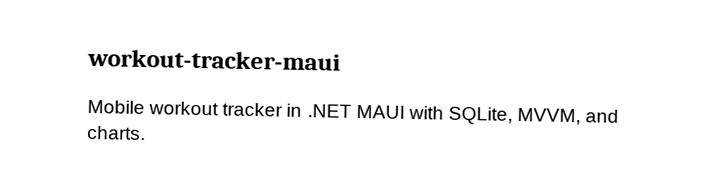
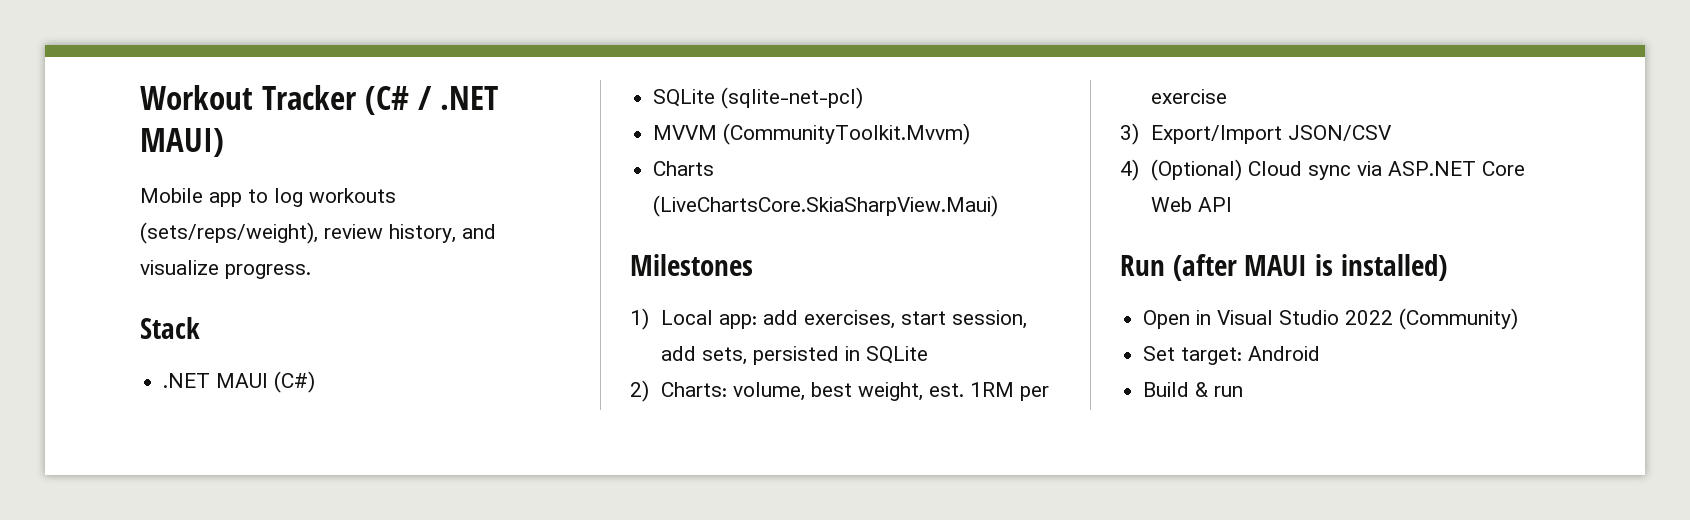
[87,48,341,71] [87,99,620,126] [87,125,146,141] workout-tracker-maui // Mobile workout tracker in .NET MAUI with SQLite, MVVM, and charts. -> [140,85,498,115] [140,128,224,157] [140,188,396,207] [140,222,496,244] [140,260,311,279] [140,317,200,339] [163,371,316,393] [653,87,864,109] [653,123,971,145] [653,161,715,176] [653,195,999,217] [630,254,753,276] [630,308,1027,330] [660,346,928,365] [630,380,1049,402] [1150,89,1227,104] [1120,123,1392,145] [1120,159,1525,181] [1150,197,1232,212] [1120,254,1447,281] [1143,308,1519,330] [1143,346,1321,365] [1143,382,1244,397] Workout Tracker (C# / .NET MAUI) // Mobile app to log workouts (sets/reps/weight), review history, and visualize progress. // Stack // .NET MAUI (C#) // SQLite (sqlite-net-pcl) // MVVM (CommunityToolkit.Mvvm) // Charts (LiveChartsCore.SkiaSharpView.Maui) // Milestones // 1) Local app: add exercises, start session, add sets, persisted in SQLite // 2) Charts: volume, best weight, est. 1RM per exercise // 3) Export/Import JSON/CSV // 4) (Optional) Cloud sync via ASP.NET Core Web API // Run (after MAUI is installed) // Open in Visual Studio 2022 (Community) // Set target: Android // Build & run

